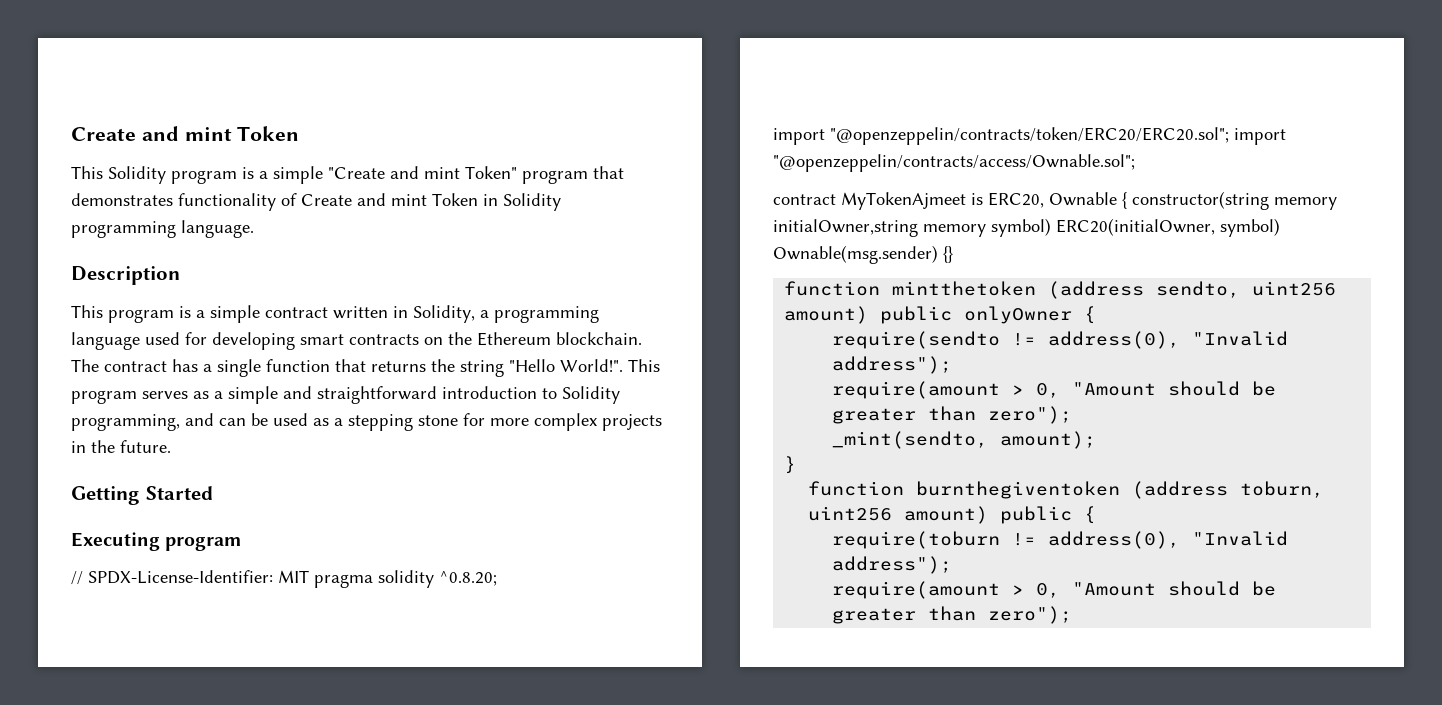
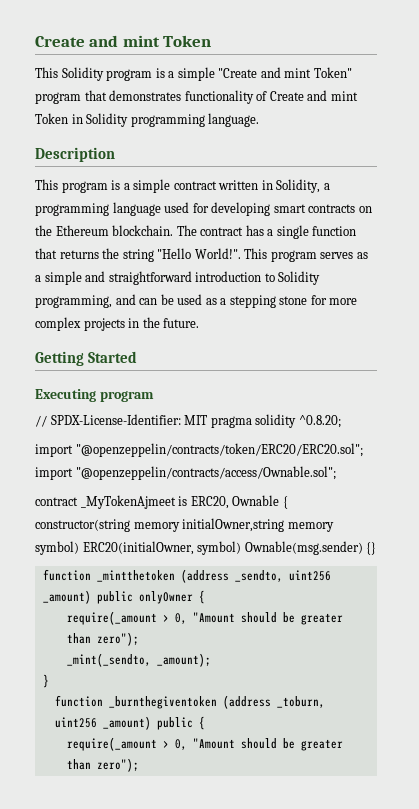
[841,192,966,210] MyTokenAjmeet -> [80,495,176,509] _MyTokenAjmeet
[892,281,1337,299] [784,306,1097,324] [832,331,1289,349] [832,356,953,374] [832,381,1001,399] mintthetoken (address sendto, uint256 amount) public onlyOwner { // require(sendto != address(0), "Invalid address"); // require(amount -> [96,569,331,583] [42,590,205,604] [66,611,157,625] _mintthetoken (address _sendto, uint256 _amount) public onlyOwner { // require(_amount
[832,431,1097,449] _mint(sendto, amount); -> [66,653,211,667] _mint(_sendto, _amount);
[916,481,1325,499] [808,506,1097,524] [832,531,1289,549] [832,556,953,574] [832,581,1001,599] burnthegiventoken (address toburn, uint256 amount) public { // require(toburn != address(0), "Invalid address"); // require(amount -> [108,695,325,709] [54,716,205,730] [66,737,157,751] _burnthegiventoken (address _toburn, uint256 _amount) public { // require(_amount

